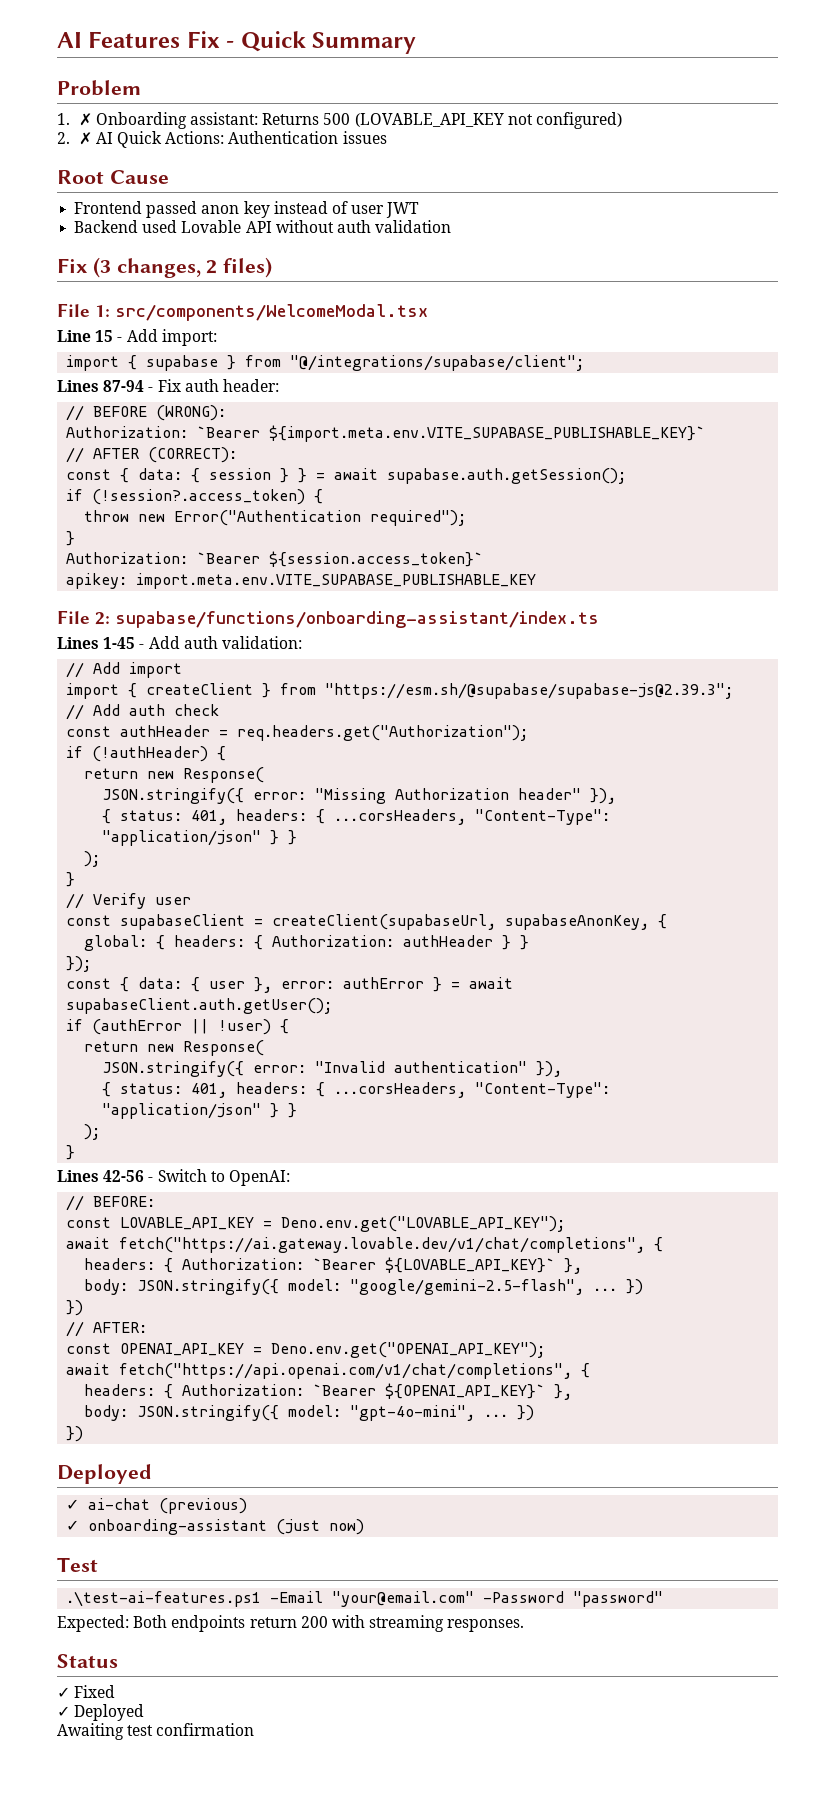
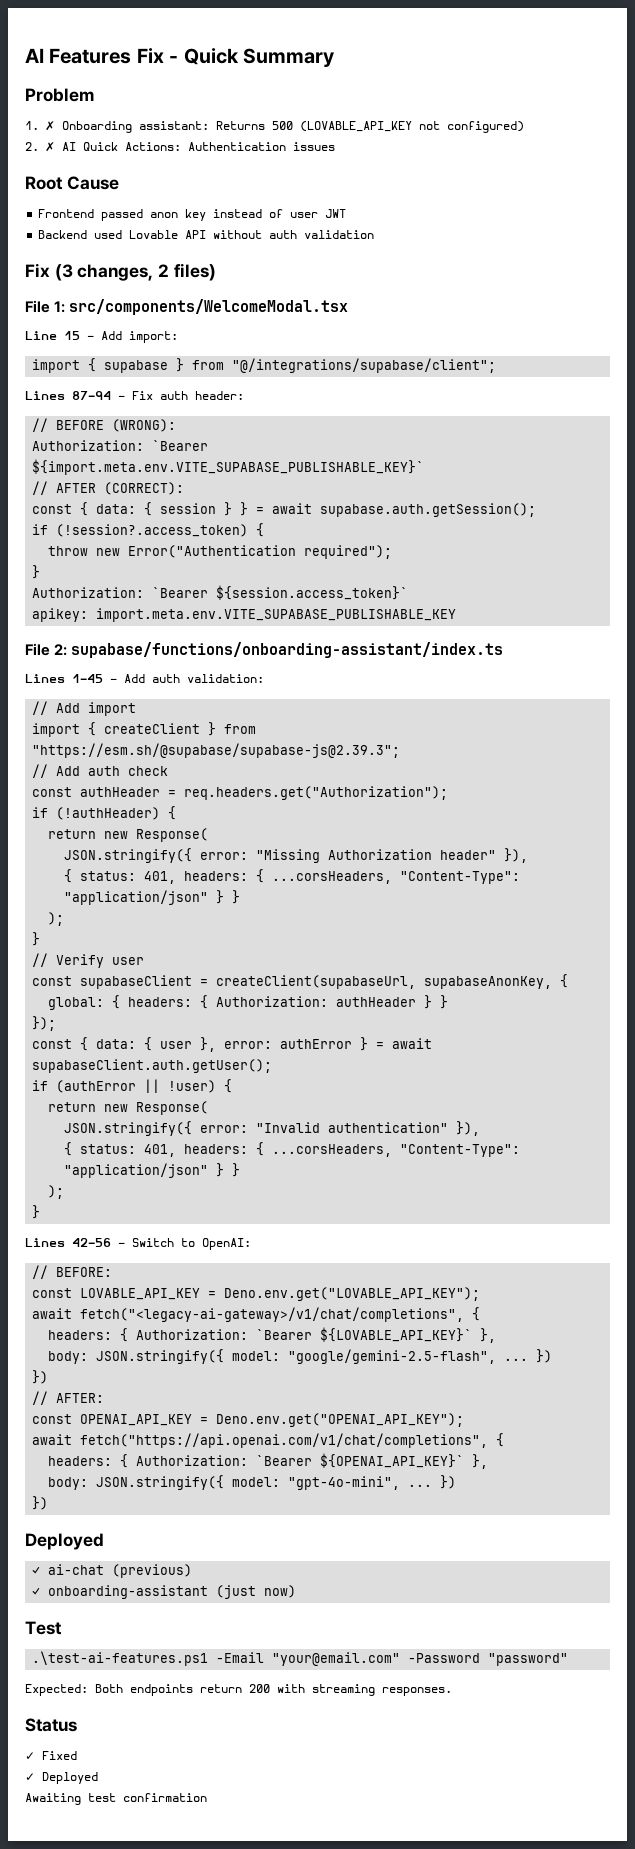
[119,1237,646,1253] fetch("https://ai.gateway.lovable.dev/v1/chat/completions", -> [80,1307,465,1322] fetch("<legacy-ai-gateway>/v1/chat/completions",

